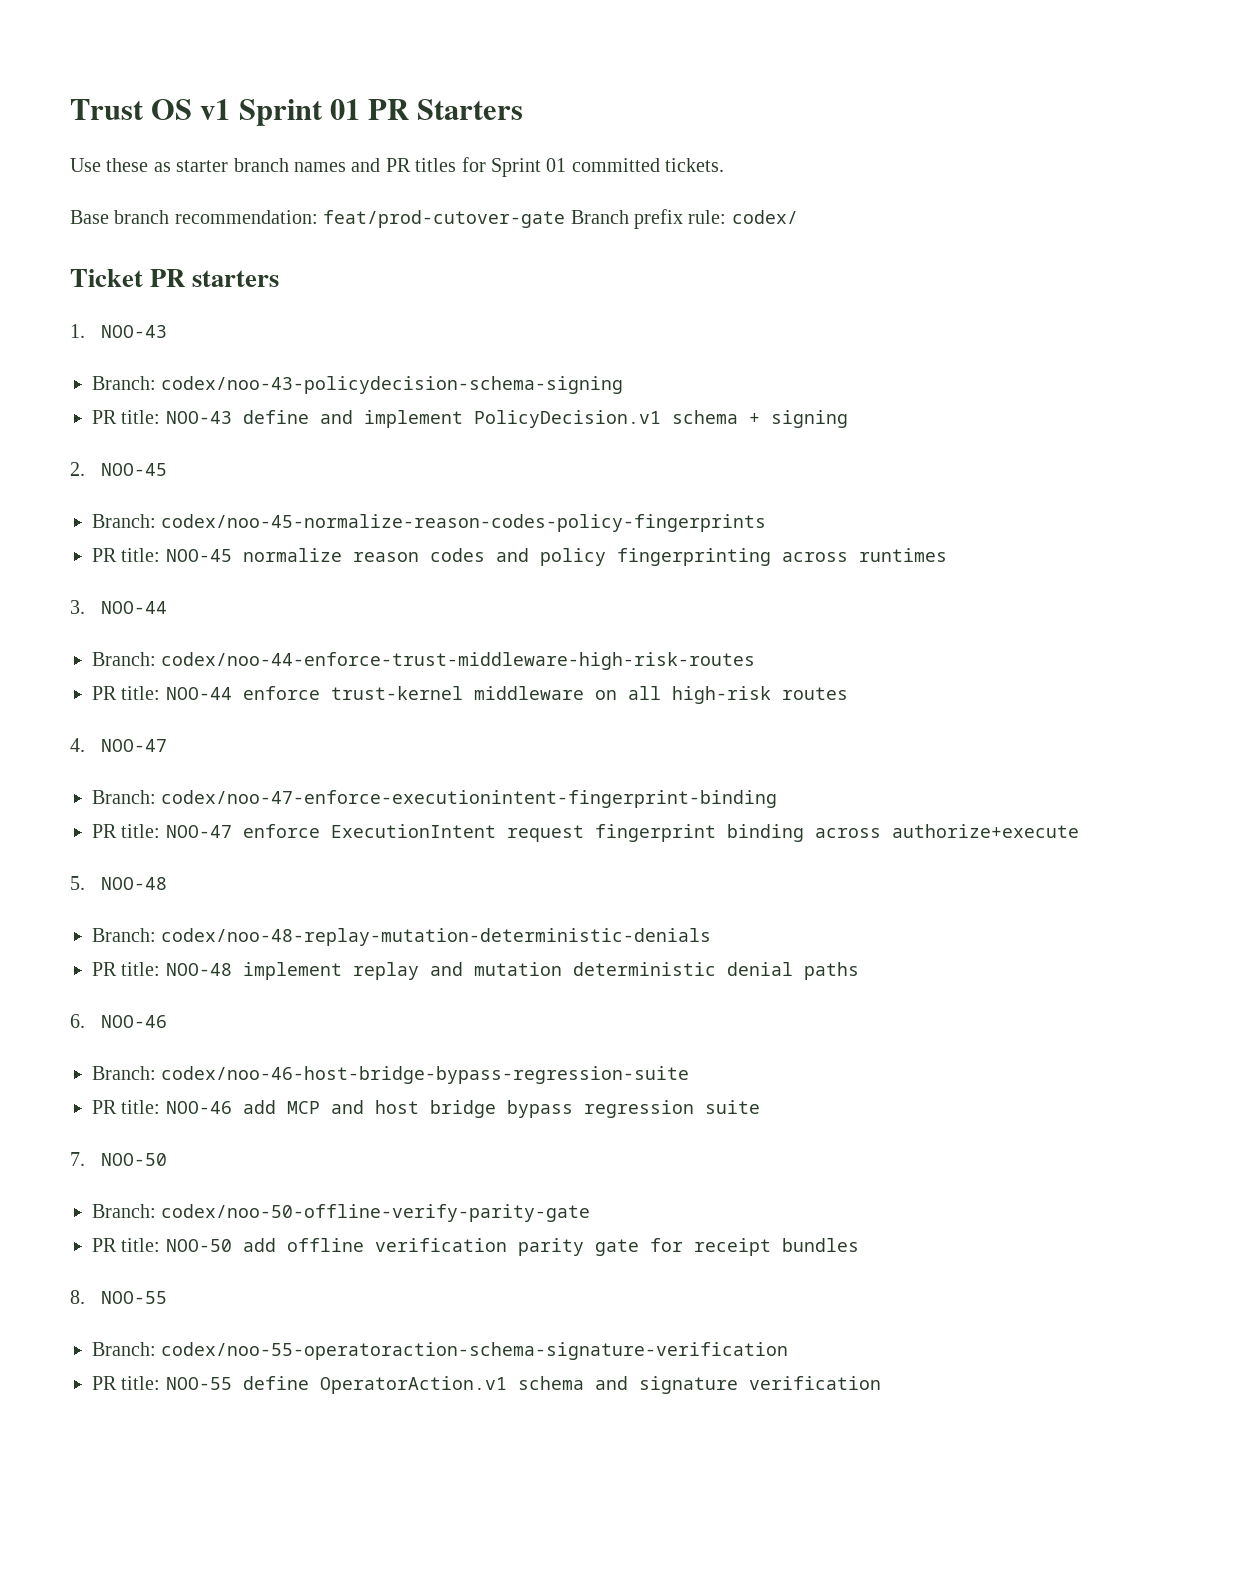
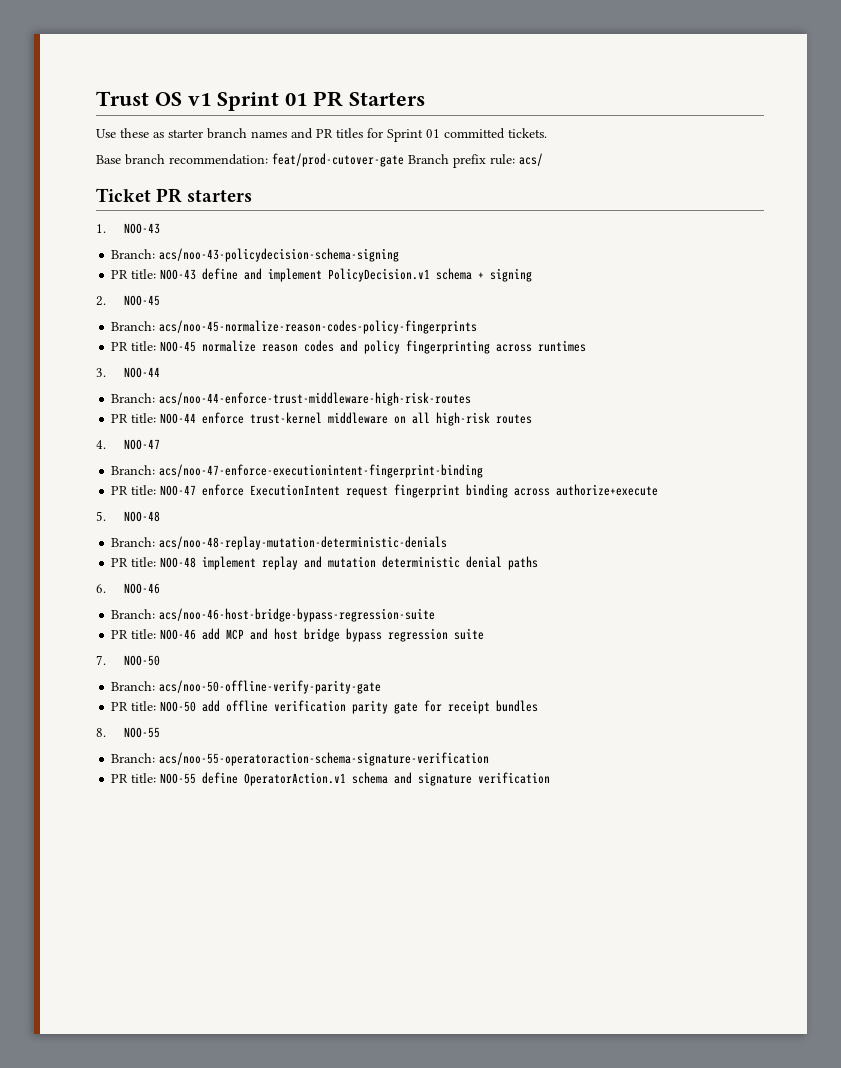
[731,210,798,224] codex/ -> [519,153,543,166] acs/
[161,376,624,394] codex/noo-43-policydecision-schema-signing -> [159,248,400,262] acs/noo-43-policydecision-schema-signing
[161,514,767,532] codex/noo-45-normalize-reason-codes-policy-fingerprints -> [159,320,478,334] acs/noo-45-normalize-reason-codes-policy-fingerprints
[161,652,756,670] codex/noo-44-enforce-trust-middleware-high-risk-routes -> [159,392,472,406] acs/noo-44-enforce-trust-middleware-high-risk-routes
[161,790,778,808] codex/noo-47-enforce-executionintent-fingerprint-binding -> [159,464,484,478] acs/noo-47-enforce-executionintent-fingerprint-binding
[161,928,712,946] codex/noo-48-replay-mutation-deterministic-denials -> [159,536,448,550] acs/noo-48-replay-mutation-deterministic-denials
[161,1066,690,1084] codex/noo-46-host-bridge-bypass-regression-suite -> [159,608,436,622] acs/noo-46-host-bridge-bypass-regression-suite
[161,1204,591,1222] codex/noo-50-offline-verify-parity-gate -> [159,680,382,694] acs/noo-50-offline-verify-parity-gate
[161,1342,789,1360] codex/noo-55-operatoraction-schema-signature-verification -> [159,752,490,766] acs/noo-55-operatoraction-schema-signature-verification

